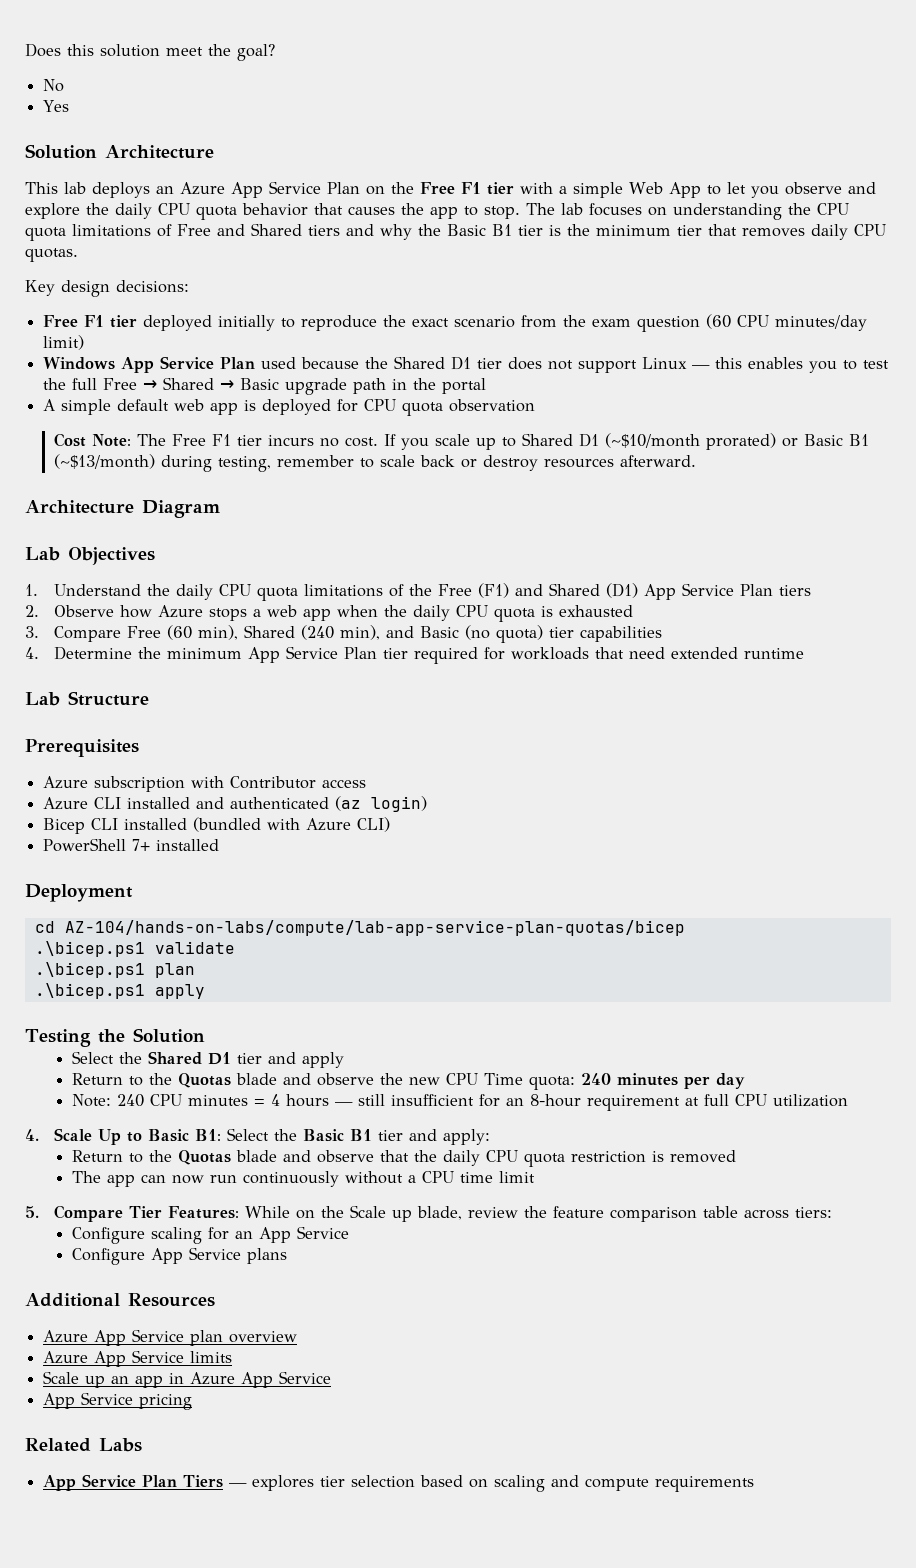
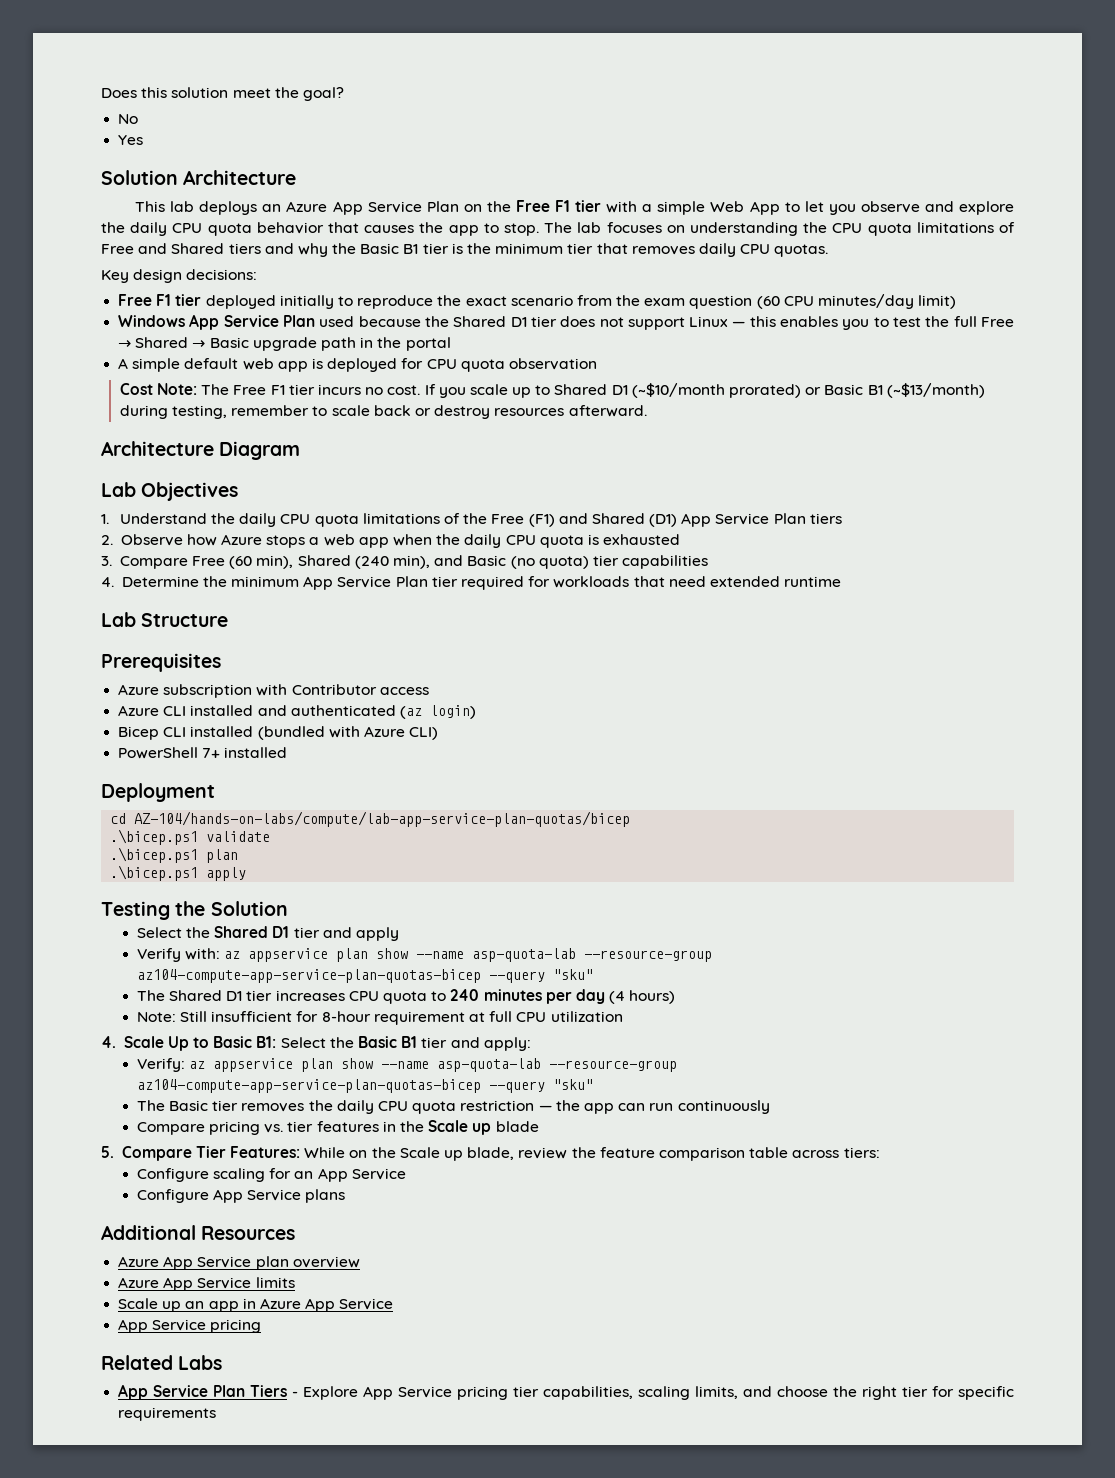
[71,1073,575,1090] Return to the Quotas blade and observe the new CPU Time quota: -> [136,948,713,962] [136,969,593,983] [136,990,447,1004] Verify with: az appservice plan show --name asp-quota-lab --resource-group az104-compute-app-service-plan-quotas-bicep --query "sku" // The Shared D1 tier increases CPU quota to
[71,1094,385,1107] // Note: 240 CPU minutes = 4 hours — still -> [609,990,676,1004] [136,1011,208,1022] (4 hours) // Note: Still
[505,1098,524,1106] an -> (319, 1016) none
[71,1150,409,1165] Return to the Quotas blade and observe that -> [136,1058,678,1072] [136,1079,593,1093] [136,1100,305,1112] Verify: az appservice plan show --name asp-quota-lab --resource-group az104-compute-app-service-plan-quotas-bicep --query "sku" // The Basic tier removes
[651,1150,736,1163] [71,1171,101,1183] is removed // The -> [538,1100,580,1111] — the
[171,1175,204,1184] now -> (646, 1107) none
[344,1171,535,1184] without a CPU time limit -> [136,1120,539,1135] // Compare pricing vs. tier features in the Scale up blade
[229,1475,650,1492] — explores tier selection based on scaling and compute -> [292,1386,1015,1400] - Explore App Service pricing tier capabilities, scaling limits, and choose the right tier for specific

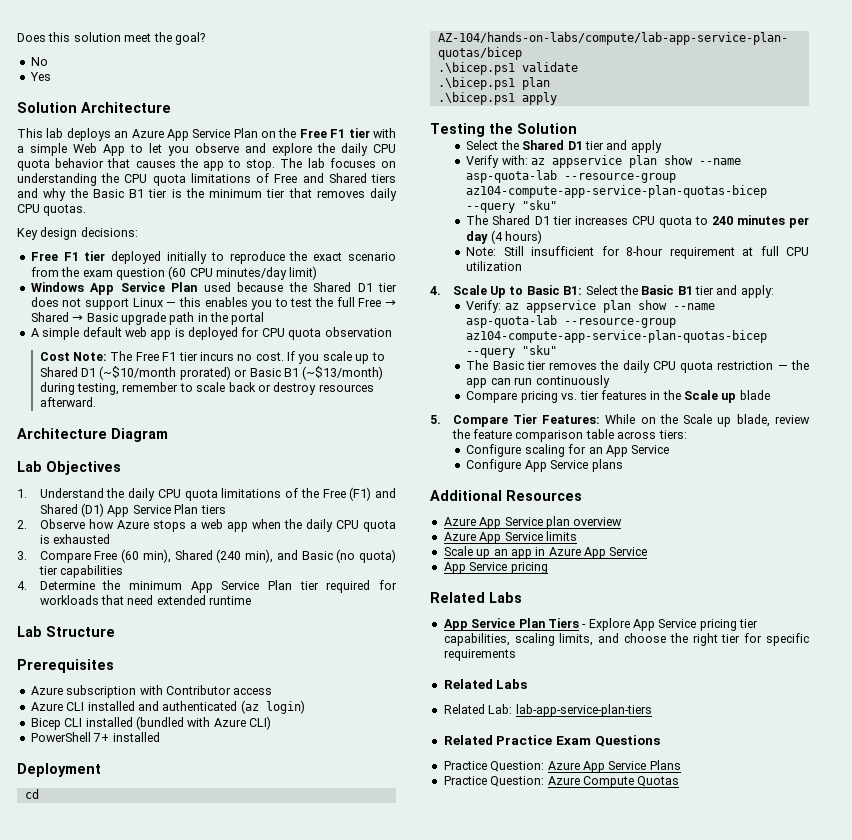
(217, 1414) none -> [443,679,528,689] [443,704,652,717] [443,735,660,747] [443,760,681,773] [443,776,680,788] // Related Labs // Related Lab: lab-app-service-plan-tiers // Related Practice Exam Questions // Practice Question: Azure App Service Plans // Practice Question: Azure Compute Quotas

